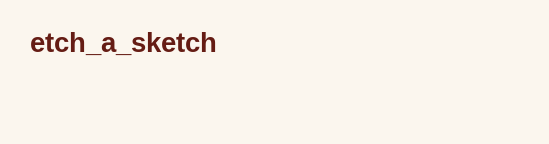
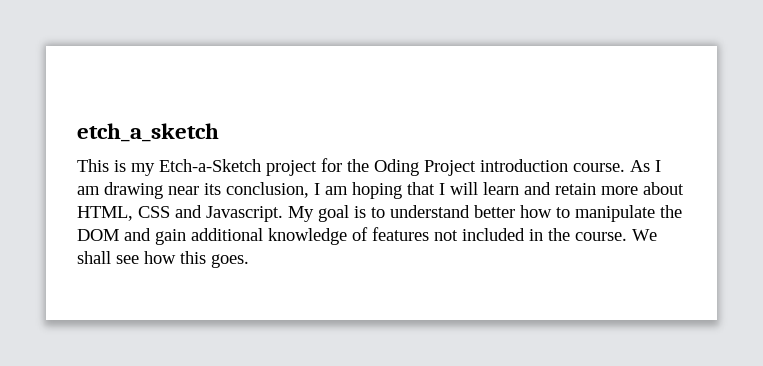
(217, 44) none -> [77,158,661,176] [77,182,684,199] [77,205,682,222] [77,227,657,245] [77,251,249,268] // This is my Etch-a-Sketch project for the Oding Project introduction course. As I am drawing near its conclusion, I am hoping that I will learn and retain more about HTML, CSS and Javascript. My goal is to understand better how to manipulate the DOM and gain additional knowledge of features not included in the course. We shall see how this goes.

